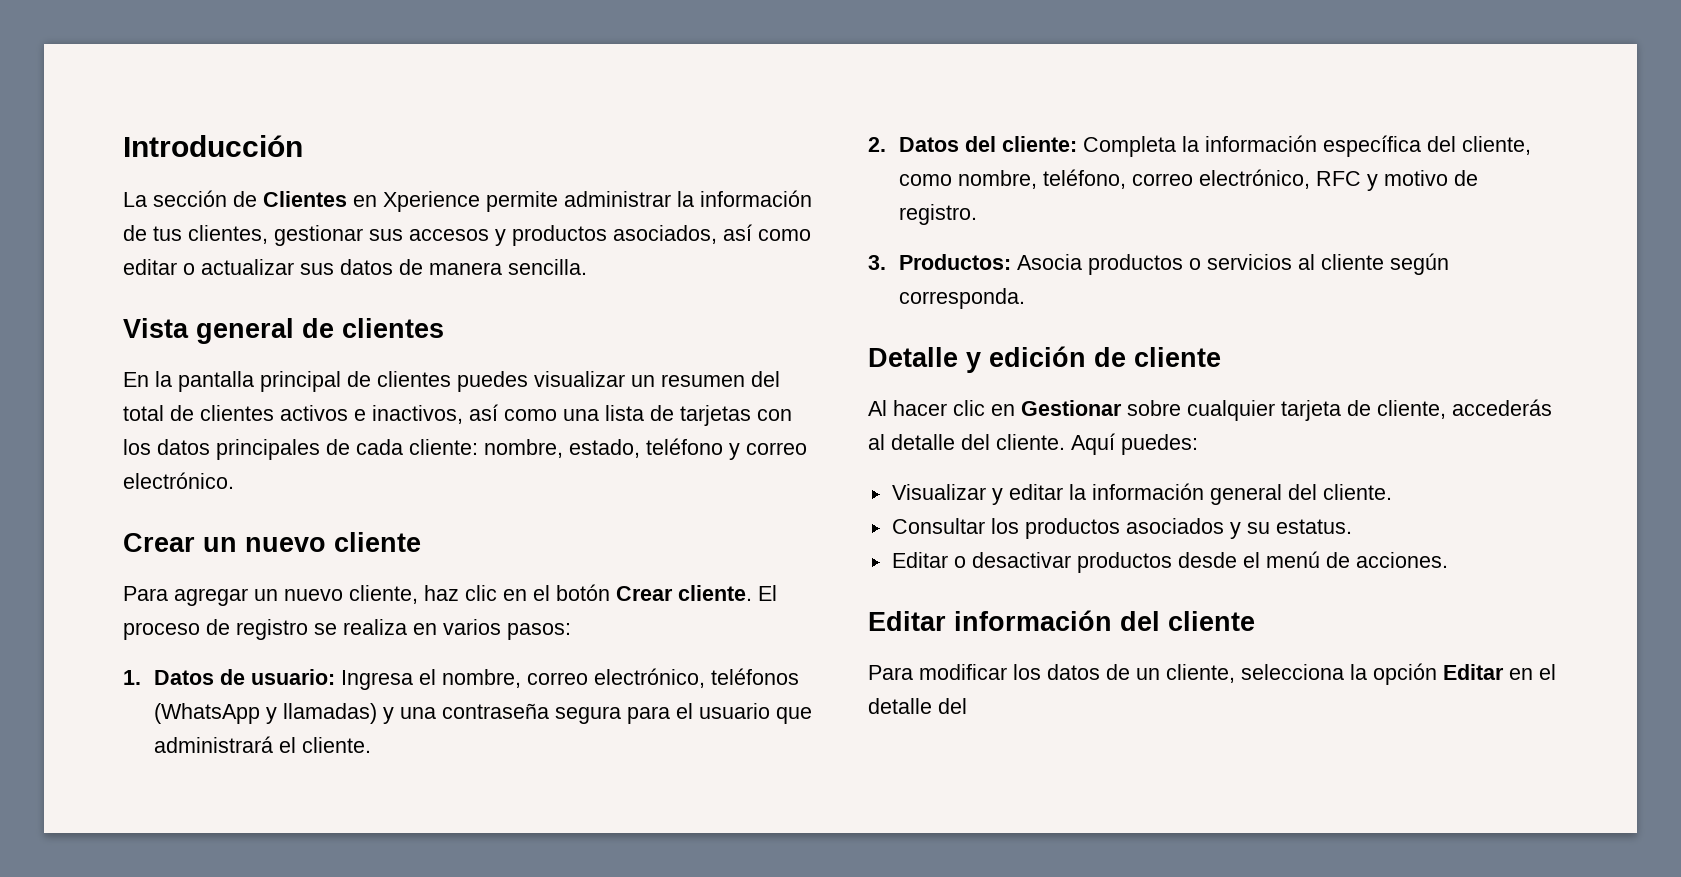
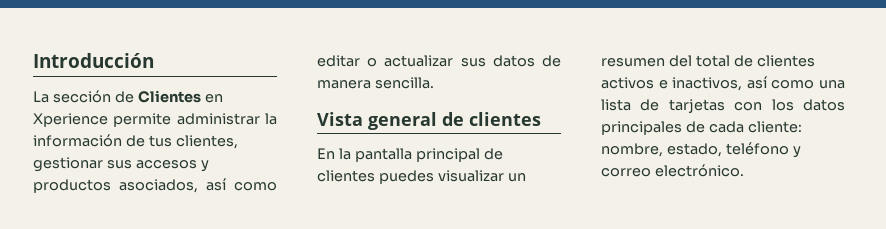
[123,532,421,552] [123,584,777,606] [123,619,571,640] [123,668,800,690] [154,703,813,724] [154,736,372,753] [868,135,1532,157] [899,169,1479,191] [899,204,978,225] [868,253,1450,275] [899,288,1026,309] [868,346,1221,373] [868,399,1552,421] [868,433,1198,455] [891,483,1392,505] [891,518,1352,539] [891,551,1448,573] [868,610,1255,631] [868,663,1556,685] [868,698,967,714] // Crear un nuevo cliente // Para agregar un nuevo cliente, haz clic en el botón Crear cliente. El proceso de registro se realiza en varios pasos: // 1. Datos de usuario: Ingresa el nombre, correo electrónico, teléfonos (WhatsApp y llamadas) y una contraseña segura para el usuario que administrará el cliente. // 2. Datos del cliente: Completa la información específica del cliente, como nombre, teléfono, correo electrónico, RFC y motivo de registro. // 3. Productos: Asocia productos o servicios al cliente según corresponda. // Detalle y edición de cliente // Al hacer clic en Gestionar sobre cualquier tarjeta de cliente, accederás al detalle del cliente. Aquí puedes: // Visualizar y editar la información general del cliente. // Consultar los productos asociados y su estatus. // Editar o desactivar productos desde el menú de acciones. // Editar información del cliente // Para modificar los datos de un cliente, selecciona la opción Editar en el detalle del -> (744, 170) none

